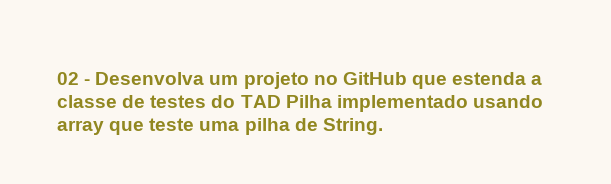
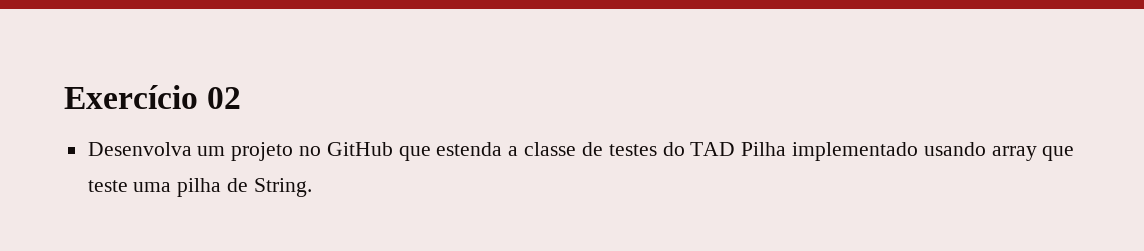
(57, 78) none -> [64,85,198,109] Exercício
[84,79,91,85] - -> (242, 98) //

